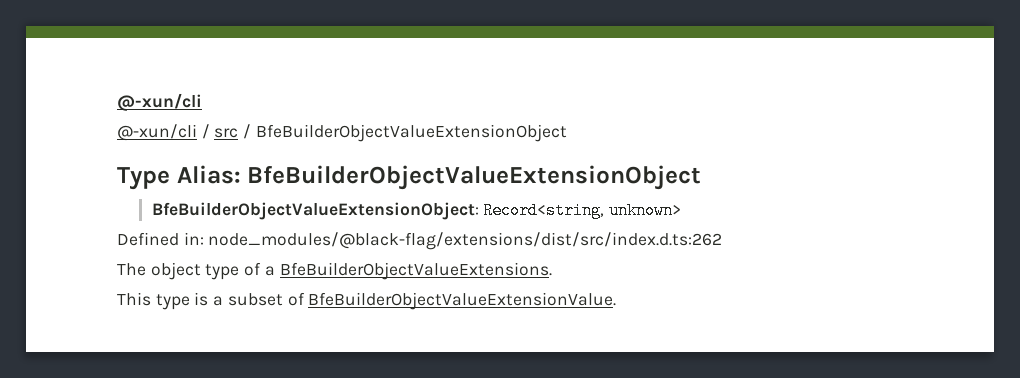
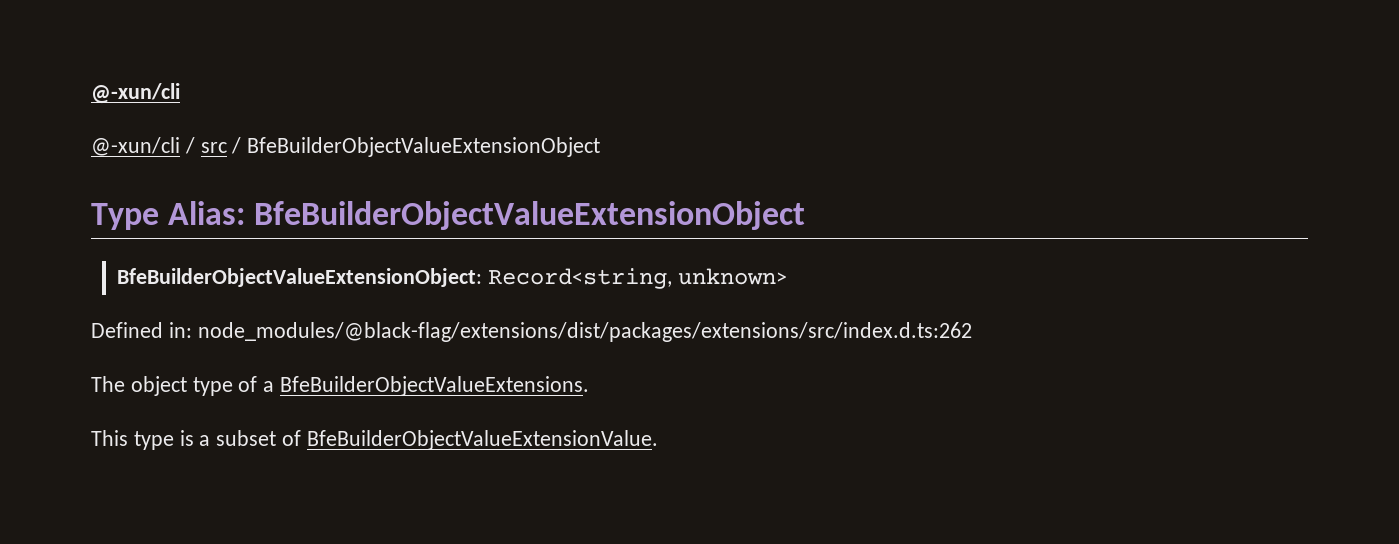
[208,232,723,250] node_modules/@black-flag/extensions/dist/src/index.d.ts:262 -> [197,322,972,342] node_modules/@black-flag/extensions/dist/packages/extensions/src/index.d.ts:262

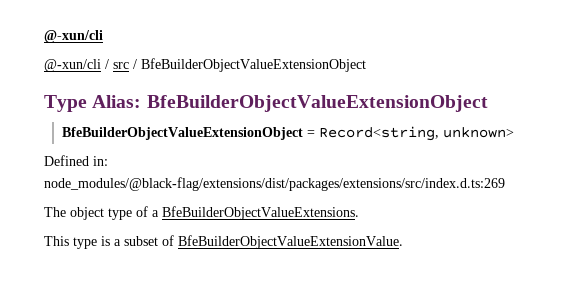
[117,268,483,287] BfeBuilderObjectValueExtensionObject: -> [62,127,316,140] BfeBuilderObjectValueExtensionObject =
[197,322,972,342] node_modules/@black-flag/extensions/dist/packages/extensions/src/index.d.ts:262 -> [44,177,505,191] node_modules/@black-flag/extensions/dist/packages/extensions/src/index.d.ts:269

